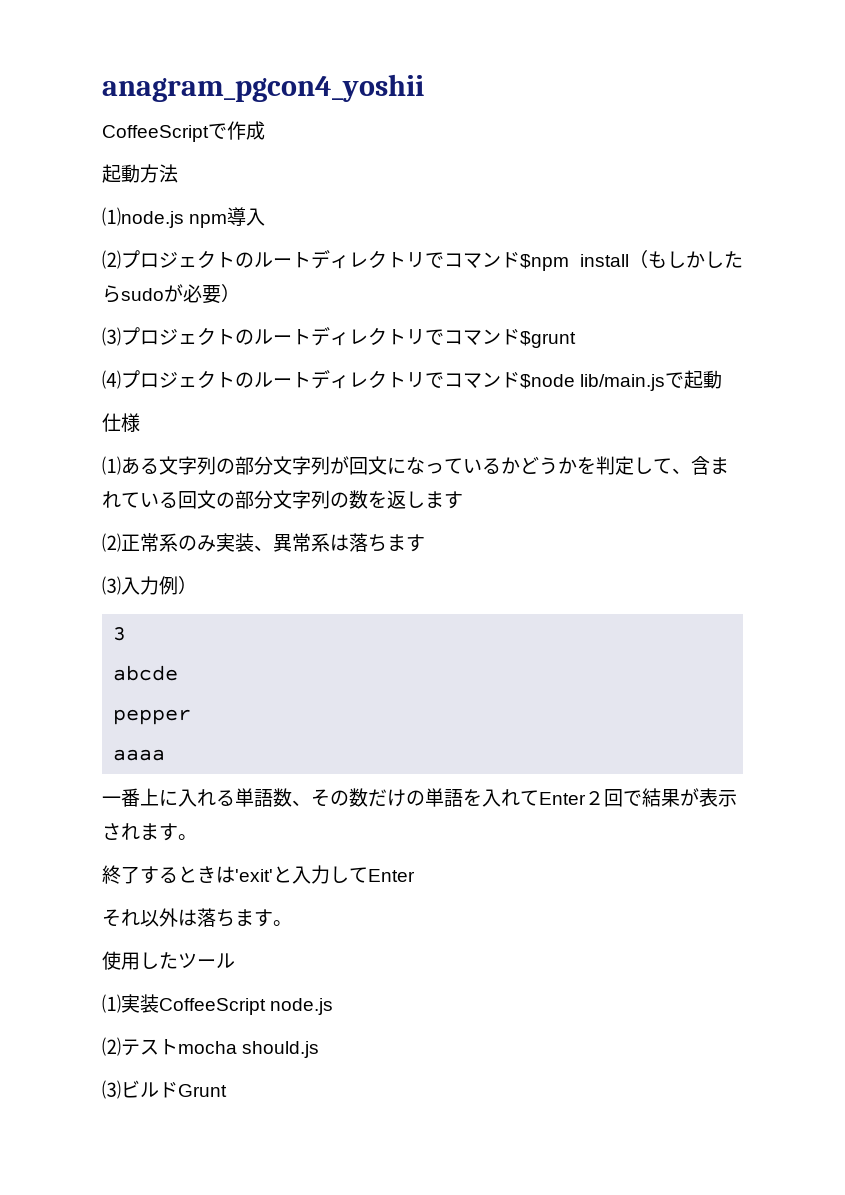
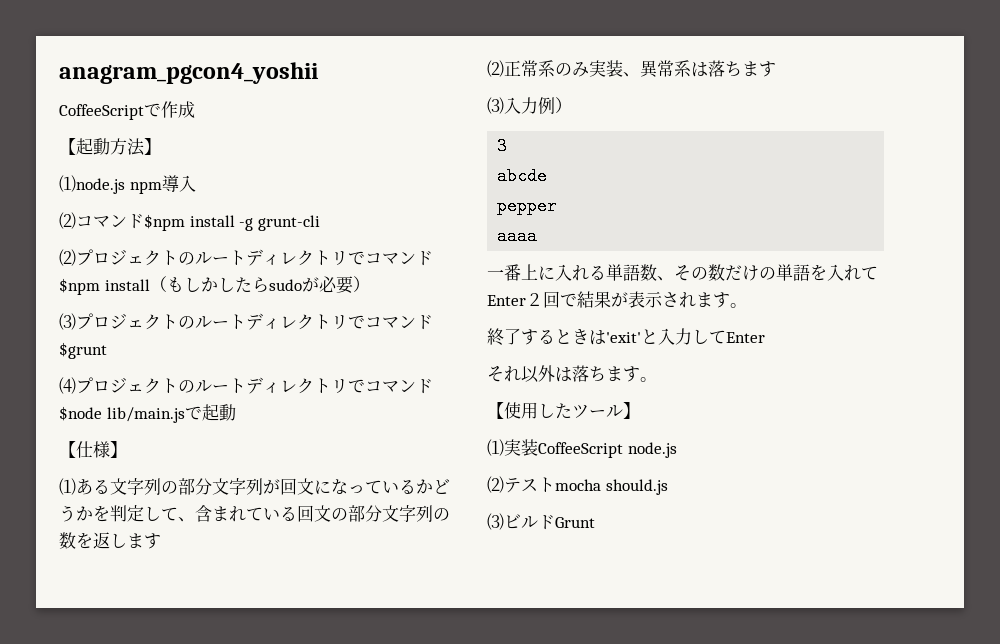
(265, 130) none -> [59,138,76,155] 【
(178, 173) none -> [144,138,161,155] 】
(266, 217) none -> [59,212,320,231] // ⑵コマンド$npm install -g grunt-cli
(723, 379) none -> [59,441,76,458] 【
(140, 422) none -> [110,441,127,458] 】
(292, 923) none -> [487,402,504,419] 【
(235, 960) none -> [623,402,640,419] 】

